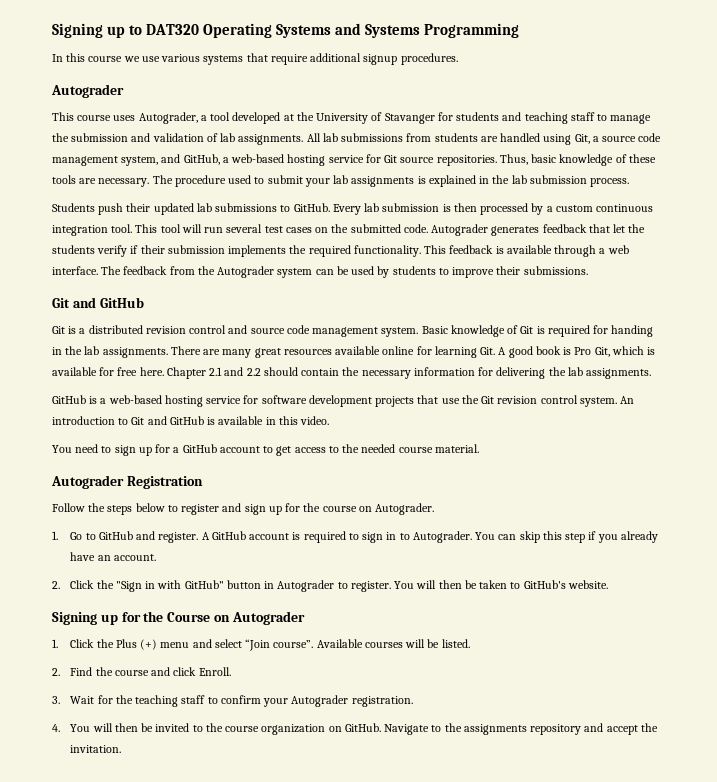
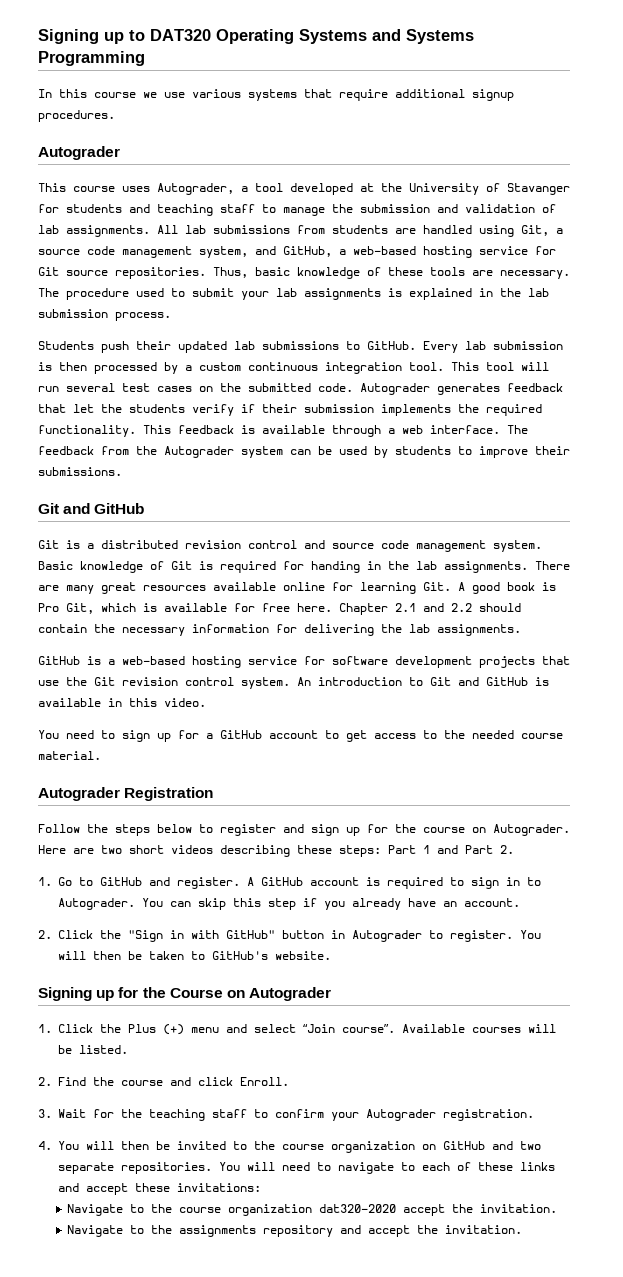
(435, 509) none -> [38,845,514,857] Here are two short videos describing these steps: Part 1 and Part 2.
[344,723,381,732] GitHub. -> [443,1141,541,1150] [58,1162,555,1174] [58,1183,261,1195] [66,1204,557,1216] GitHub and two separate repositories. You will need to navigate to each of these links and accept these invitations: // Navigate to the course organization dat320-2020 accept the invitation. //

